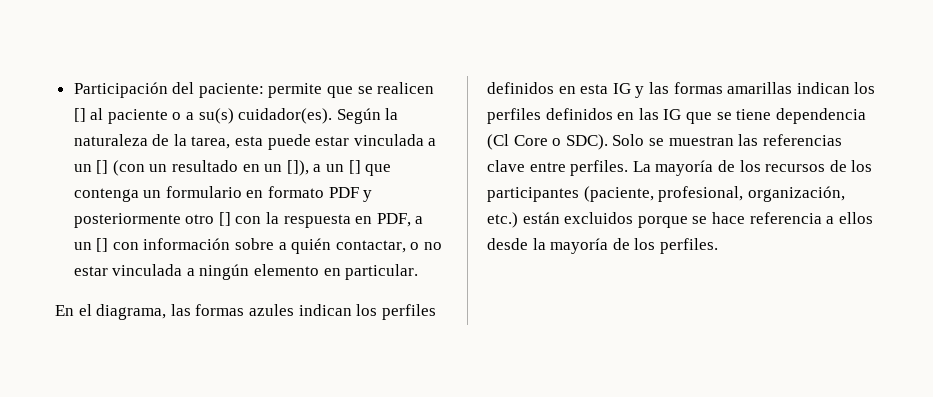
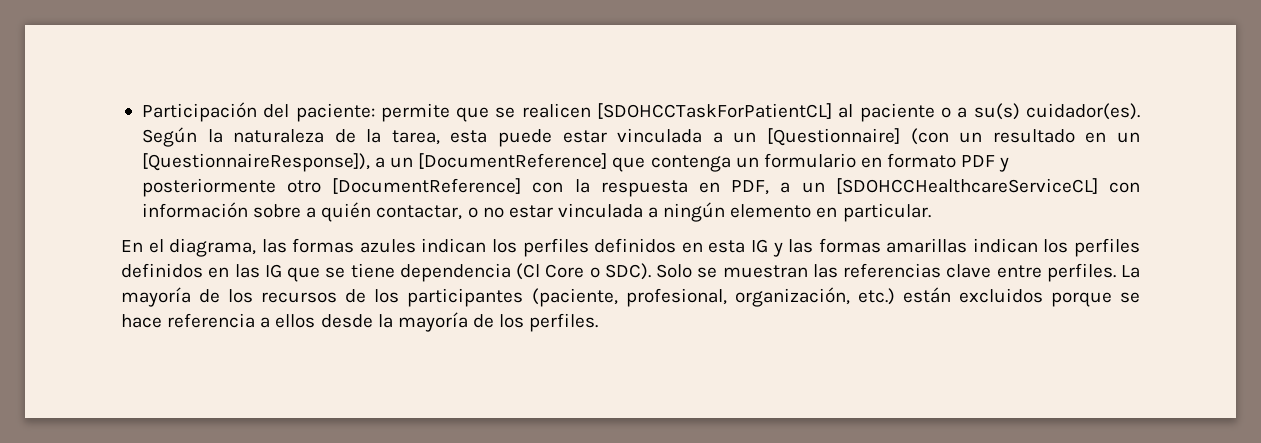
[73,108,86,122] [] -> [597,103,833,119] [SDOHCCTaskForPatientCL]
[96,160,109,174] [] -> [767,128,901,146] [Questionnaire]
[286,160,361,176] []), a un [] -> [141,153,608,172] [QuestionnaireResponse]), a un [DocumentReference]
[218,212,231,226] [] -> [332,178,522,194] [DocumentReference]
[96,238,109,252] [] -> [835,178,1098,194] [SDOHCCHealthcareServiceCL]

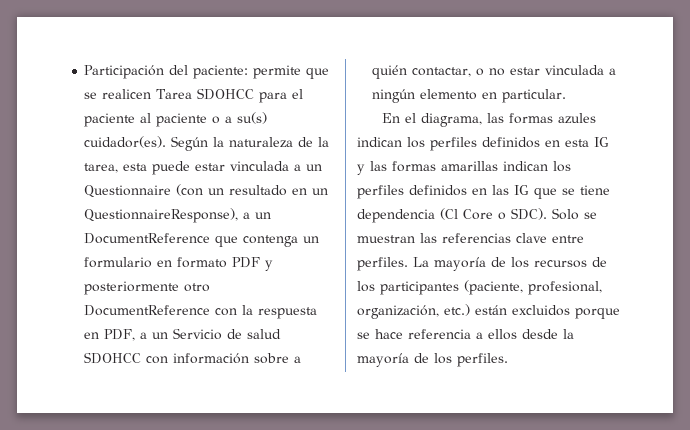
[597,103,833,119] [SDOHCCTaskForPatientCL] -> [156,88,304,103] [84,113,136,127] Tarea SDOHCC para el paciente
[767,128,901,146] [Questionnaire] -> [84,185,172,198] Questionnaire
[141,153,608,172] [QuestionnaireResponse]), a un [DocumentReference] -> [84,208,272,223] [84,233,211,244] QuestionnaireResponse), a un DocumentReference
[332,178,522,194] [DocumentReference] -> [84,305,211,316] DocumentReference
[835,178,1098,194] [SDOHCCHealthcareServiceCL] -> [173,328,282,340] [84,352,142,364] Servicio de salud SDOHCC

